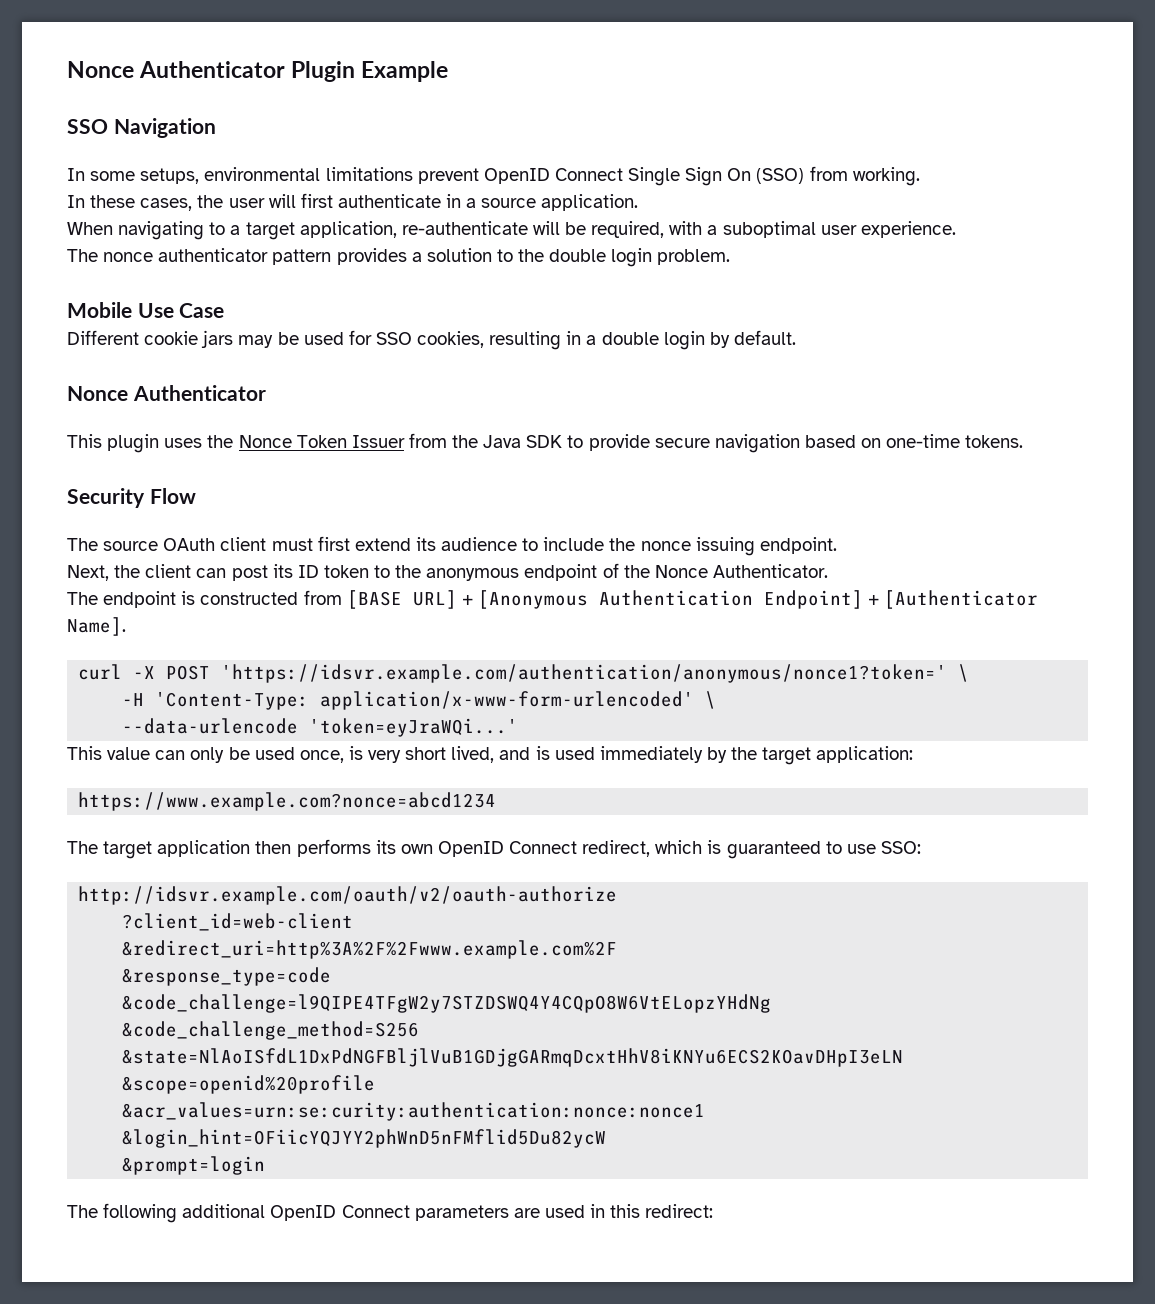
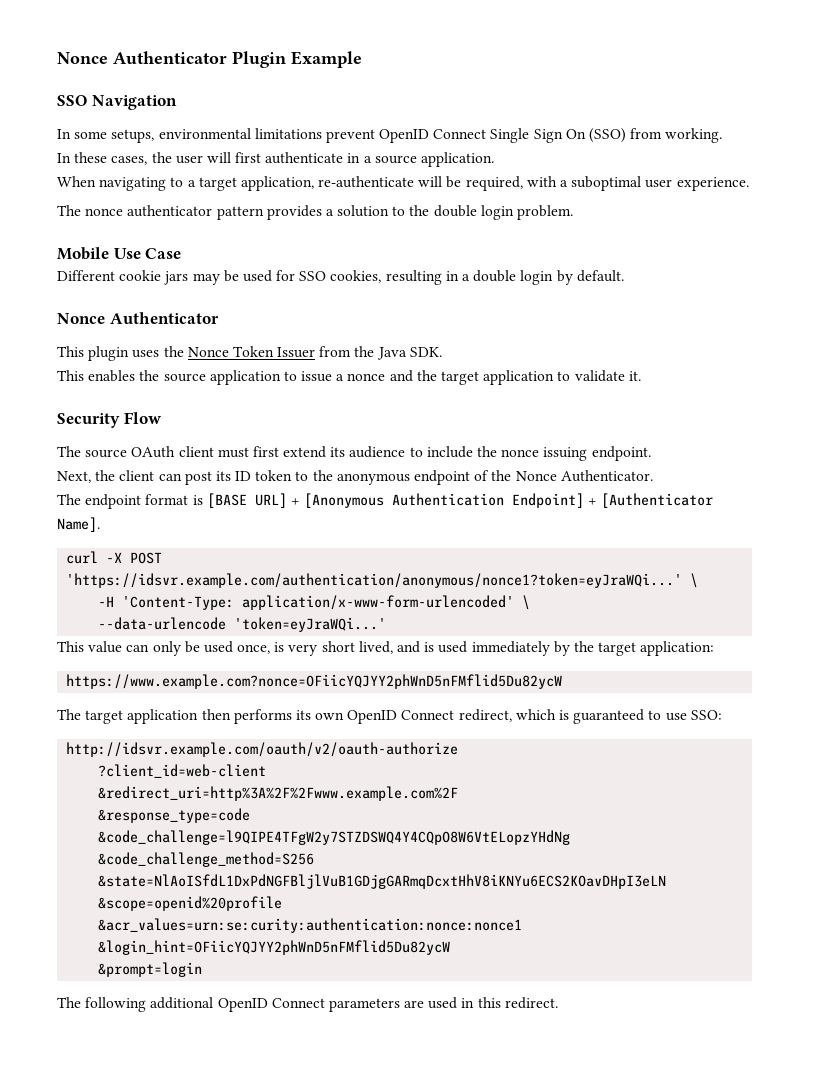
[526,434,1024,453] SDK to provide secure navigation based on one-time tokens. -> [409,347,442,357] [57,370,641,385] SDK. // This enables the source application to issue a nonce and the target application to validate it.
[181,590,342,605] is constructed from -> [145,494,203,505] format is
[221,664,948,683] 'https://idsvr.example.com/authentication/anonymous/nonce1?token=' -> [66,573,683,588] 'https://idsvr.example.com/authentication/anonymous/nonce1?token=eyJraWQi...'
[78,792,497,811] https://www.example.com?nonce=abcd1234 -> [66,674,563,689] https://www.example.com?nonce=OFiicYQJYY2phWnD5nFMflid5Du82ycW
[645,1204,714,1218] redirect: -> [504,997,558,1009] redirect.

